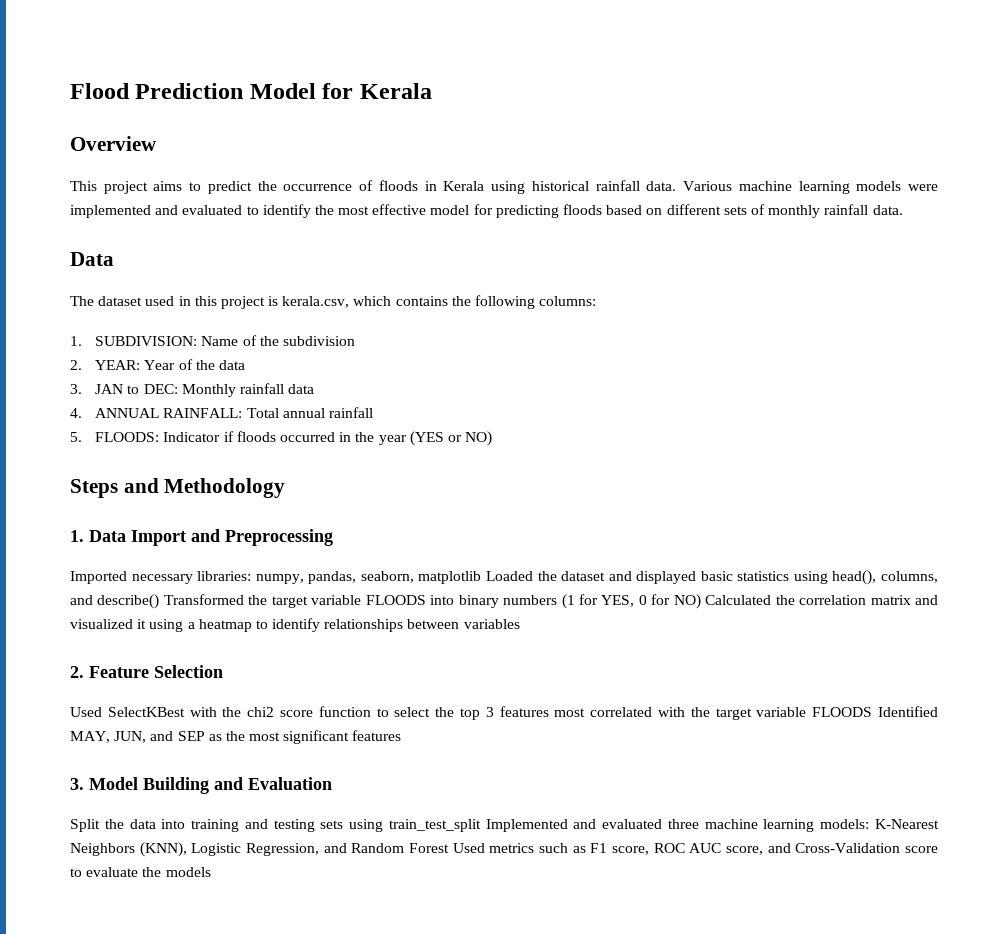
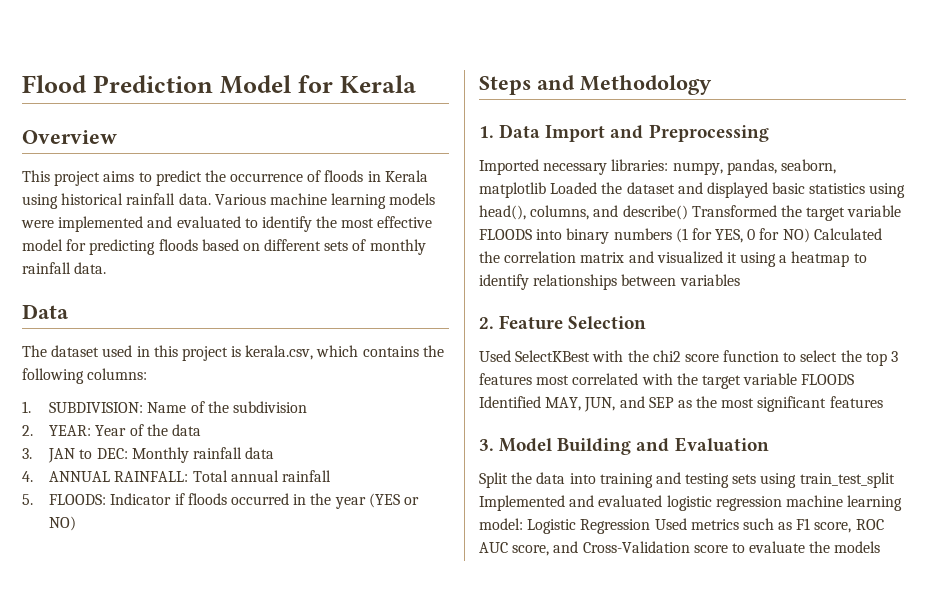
[667,819,939,832] [70,842,449,857] three machine learning models: K-Nearest Neighbors (KNN), Logistic Regression, and Random Forest -> [666,495,903,511] [479,518,651,534] logistic regression machine learning model: Logistic Regression

